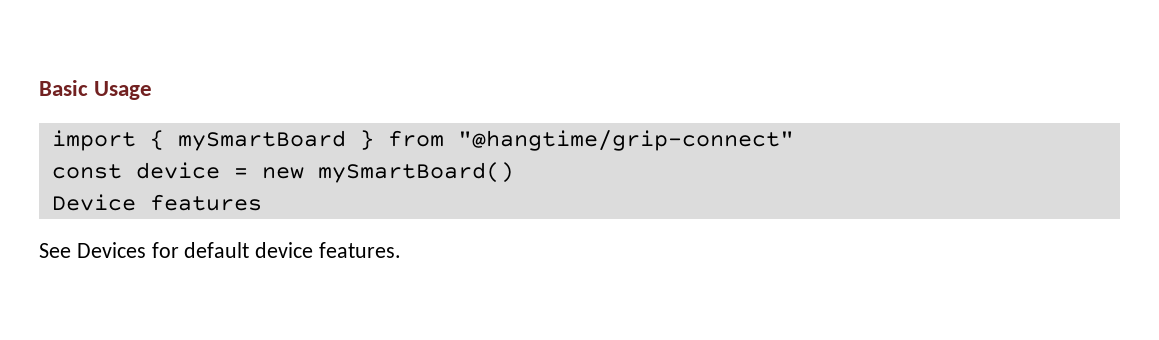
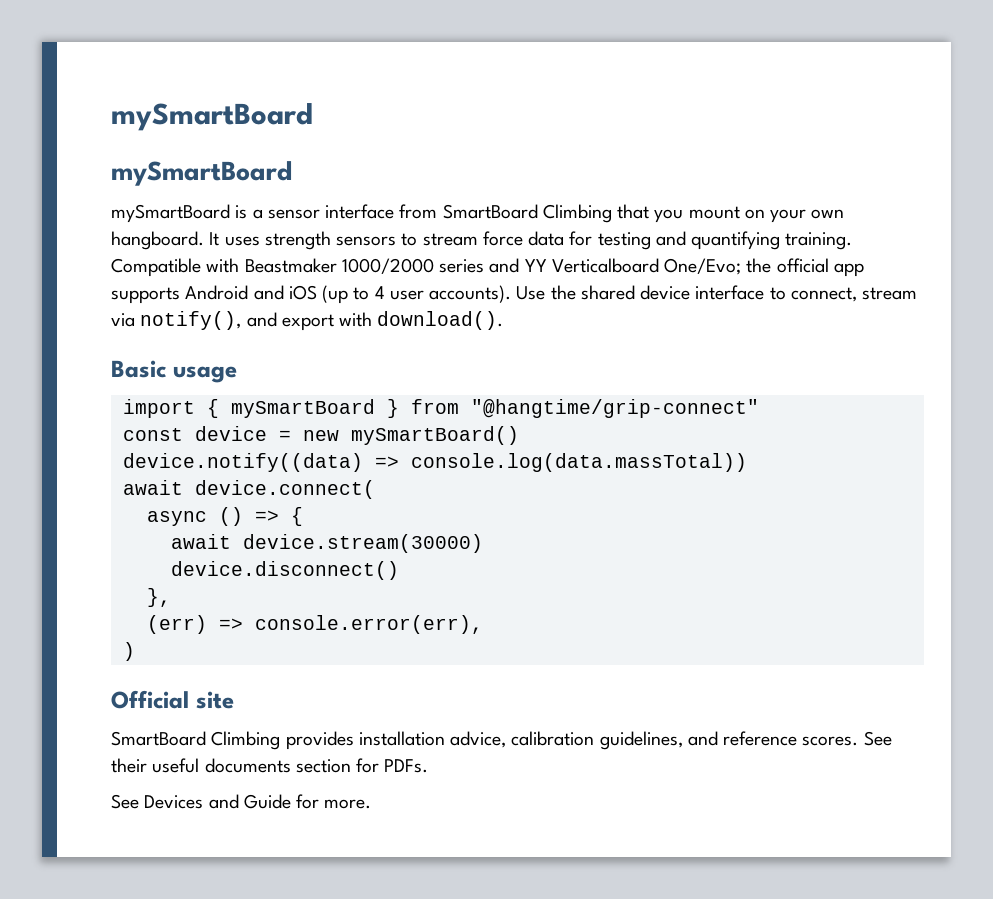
[39,80,153,100] Basic Usage -> [111,103,313,131] [111,161,292,186] [111,204,845,223] [111,231,853,250] [111,258,864,277] [111,285,918,304] [111,311,504,331] [111,360,237,383] mySmartBoard // mySmartBoard // mySmartBoard is a sensor interface from SmartBoard Climbing that you mount on your own hangboard. It uses strength sensors to stream force data for testing and quantifying training. Compatible with Beastmaker 1000/2000 series and YY Verticalboard One/Evo; the official app supports Android and iOS (up to 4 user accounts). Use the shared device interface to connect, stream via notify(), and export with download(). // Basic usage
[51,194,262,211] [39,242,402,258] Device features // See Devices for default device features. -> [122,453,747,472] [122,480,375,499] [146,507,303,526] [170,534,483,553] [170,561,399,580] [146,588,171,607] [146,615,483,634] [122,642,135,661] [111,690,234,709] [111,731,892,750] [111,758,429,773] [111,794,372,809] device.notify((data) => console.log(data.massTotal)) // await device.connect( // async () => { // await device.stream(30000) // device.disconnect() // }, // (err) => console.error(err), // ) // Official site // SmartBoard Climbing provides installation advice, calibration guidelines, and reference scores. See their useful documents section for PDFs. // See Devices and Guide for more.

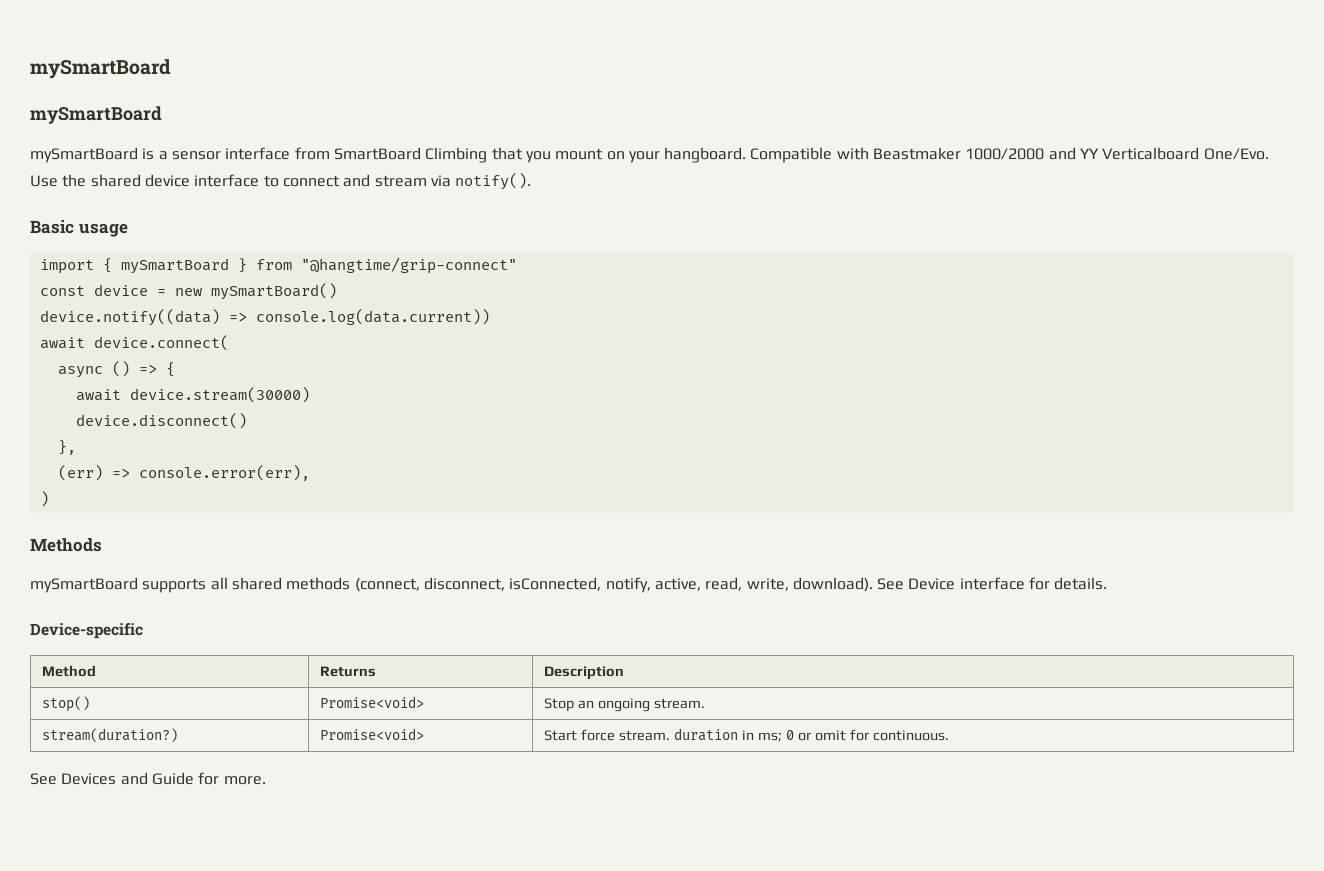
[811,209,845,219] [111,231,853,250] own hangboard. It uses strength sensors to stream force data for testing and quantifying training. -> [664,147,747,163] hangboard.
[439,259,485,273] series -> (1045, 154) none
[664,258,864,277] [111,285,512,304] One/Evo; the official app supports Android and iOS (up to 4 user accounts). -> [1203,148,1269,160] One/Evo.
[790,287,918,302] [111,311,504,331] connect, stream via notify(), and export with download(). -> [282,173,532,190] connect and stream via notify().
[410,453,747,472] console.log(data.massTotal)) -> [255,309,490,325] console.log(data.current))
[111,690,234,709] [111,731,892,750] [111,758,429,773] Official site // SmartBoard Climbing provides installation advice, calibration guidelines, and reference scores. See their useful documents section for PDFs. -> [30,538,102,552] [30,577,1108,593] [30,623,143,639] [42,665,97,677] [320,666,377,677] [544,666,625,680] [42,696,91,712] [320,696,425,708] [544,698,706,712] [42,728,179,742] [320,728,425,740] [544,728,949,742] Methods // mySmartBoard supports all shared methods (connect, disconnect, isConnected, notify, active, read, write, download). See Device interface for details. // Device-specific // Method | Returns | Description // stop() | Promise<void> | Stop an ongoing stream. // stream(duration?) | Promise<void> | Start force stream. duration in ms; 0 or omit for continuous.

